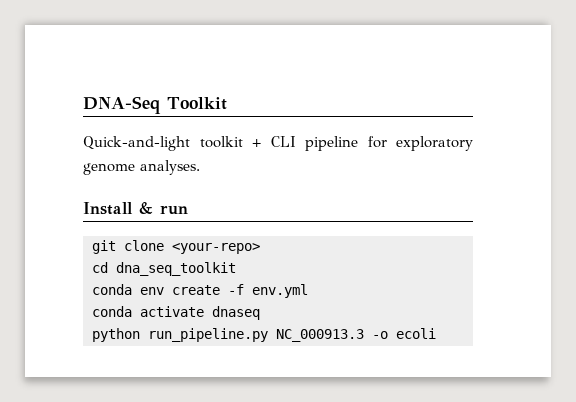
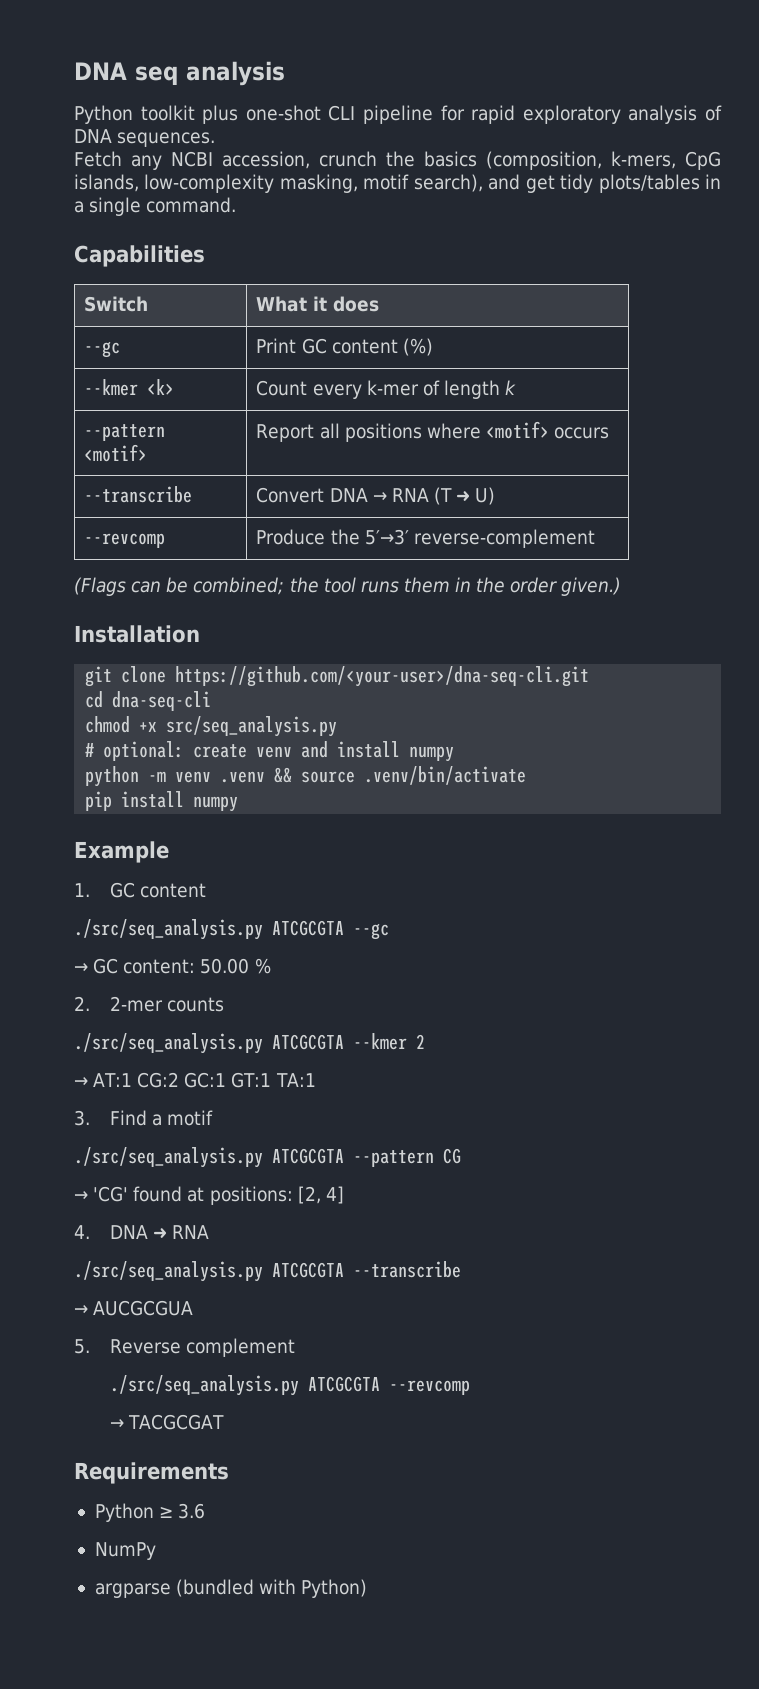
[83,96,227,114] [83,136,473,151] [83,160,200,175] [83,202,188,215] DNA-Seq Toolkit // Quick-and-light toolkit + CLI pipeline for exploratory genome analyses. // Install & run -> [74,61,285,86] [74,105,723,124] [74,129,216,147] [74,151,721,170] [74,174,722,193] [74,197,237,216] [74,245,205,267] [84,296,149,312] [256,296,380,312] [84,341,121,358] [256,338,433,356] [84,379,175,396] [256,380,517,399] [84,424,166,441] [84,444,148,462] [256,421,610,442] [84,486,193,503] [256,487,496,505] [84,533,166,548] [256,529,595,548] [74,577,622,596] [74,625,200,643] DNA seq analysis // Python toolkit plus one-shot CLI pipeline for rapid exploratory analysis of DNA sequences. // Fetch any NCBI accession, crunch the basics (composition, k-mers, CpG islands, low-complexity masking, motif search), and get tidy plots/tables in a single command. // Capabilities // Switch | What it does // --gc | Print GC content (%) // --kmer <k> | Count every k-mer of length k // --pattern <motif> | Report all positions where <motif> occurs // --transcribe | Convert DNA → RNA (T ➜ U) // --revcomp | Produce the 5′→3′ reverse-complement // (Flags can be combined; the tool runs them in the order given.) // Installation
[172,243,260,254] <your-repo> -> [175,666,590,687] https://github.com/<your-user>/dna-seq-cli.git
[116,262,236,276] [92,284,308,298] [92,306,260,320] [92,328,436,342] dna_seq_toolkit // conda env create -f env.yml // conda activate dnaseq // python run_pipeline.py NC_000913.3 -o ecoli -> [112,691,212,711] [85,716,338,737] [85,741,455,762] [85,766,527,787] [85,791,239,812] [74,841,169,863] [74,882,206,898] [74,919,389,940] [74,958,271,974] [74,996,224,1012] [74,1033,425,1054] [74,1072,316,1088] [74,1110,213,1126] [74,1147,461,1168] [74,1186,344,1205] [74,1225,209,1239] [74,1261,461,1282] [74,1300,194,1316] [74,1338,295,1357] [109,1375,470,1396] [109,1414,224,1430] [74,1462,229,1484] [94,1503,206,1522] [94,1542,156,1560] [94,1579,368,1598] dna-seq-cli // chmod +x src/seq_analysis.py // # optional: create venv and install numpy // python -m venv .venv && source .venv/bin/activate // pip install numpy // Example // 1. GC content // ./src/seq_analysis.py ATCGCGTA --gc // → GC content: 50.00 % // 2. 2-mer counts // ./src/seq_analysis.py ATCGCGTA --kmer 2 // → AT:1 CG:2 GC:1 GT:1 TA:1 // 3. Find a motif // ./src/seq_analysis.py ATCGCGTA --pattern CG // → 'CG' found at positions: [2, 4] // 4. DNA ➜ RNA // ./src/seq_analysis.py ATCGCGTA --transcribe // → AUCGCGUA // 5. Reverse complement // ./src/seq_analysis.py ATCGCGTA --revcomp // → TACGCGAT // Requirements // Python ≥ 3.6 // NumPy // argparse (bundled with Python)

